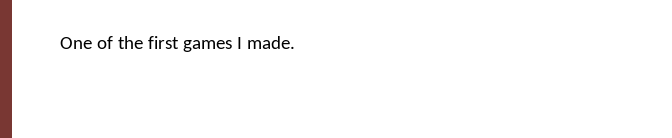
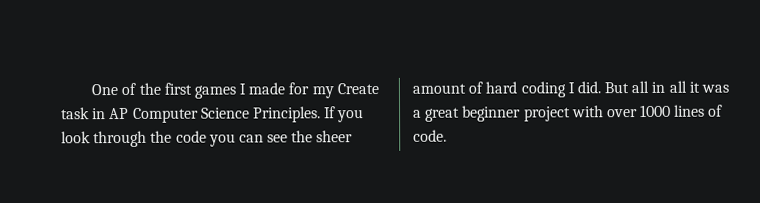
[246,36,295,49] made. -> [248,82,379,99] [61,106,365,123] [61,130,354,148] [412,80,730,98] [413,104,724,122] [413,129,447,142] made for my Create task in AP Computer Science Principles. If you look through the code you can see the sheer amount of hard coding I did. But all in all it was a great beginner project with over 1000 lines of code.

